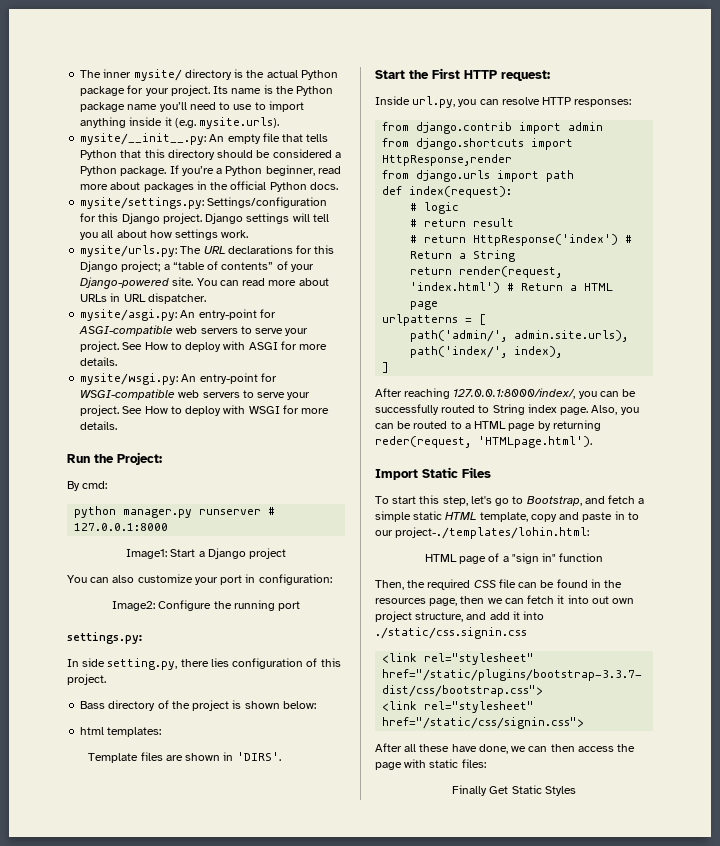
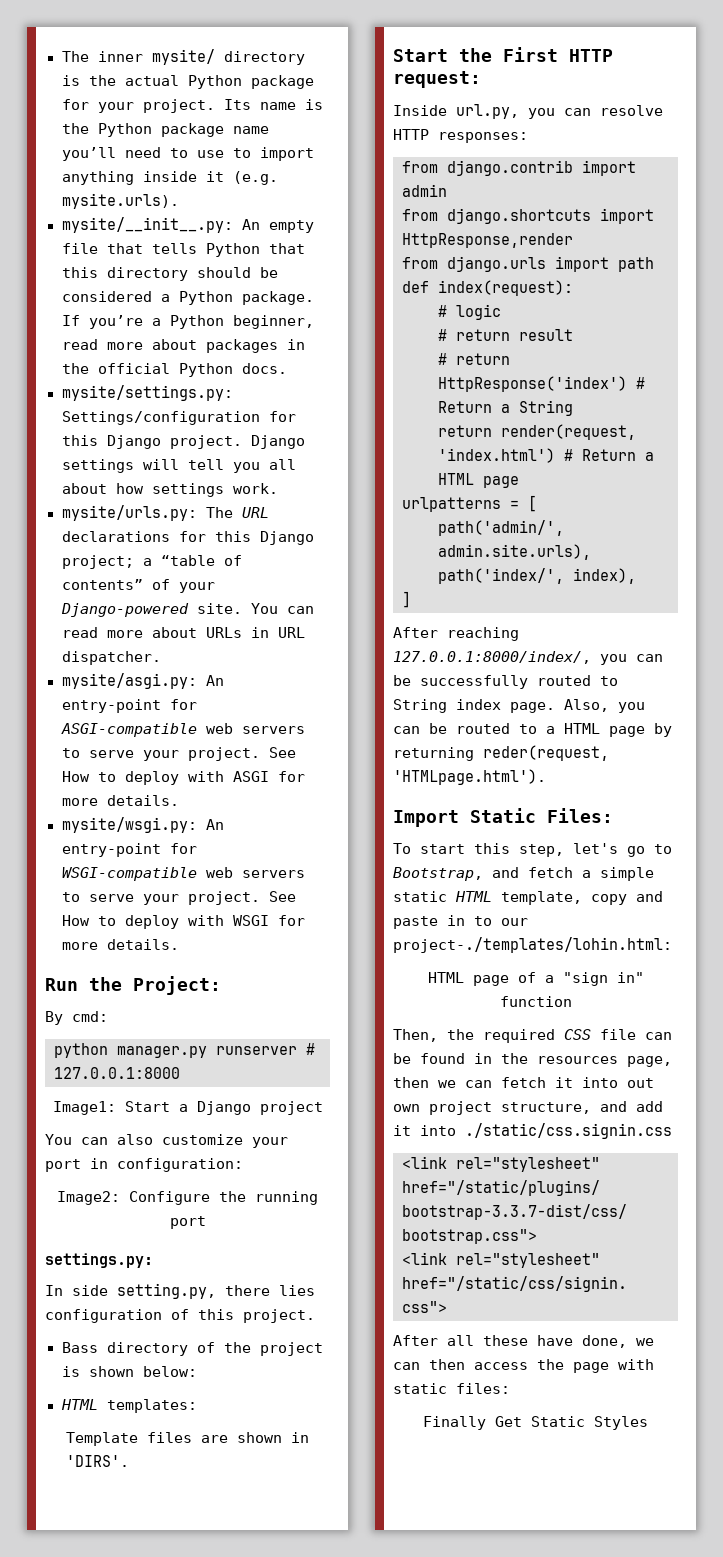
[80,727,105,735] html -> [60,1399,98,1410] HTML
[462,467,491,478] Files -> [547,808,613,823] Files:

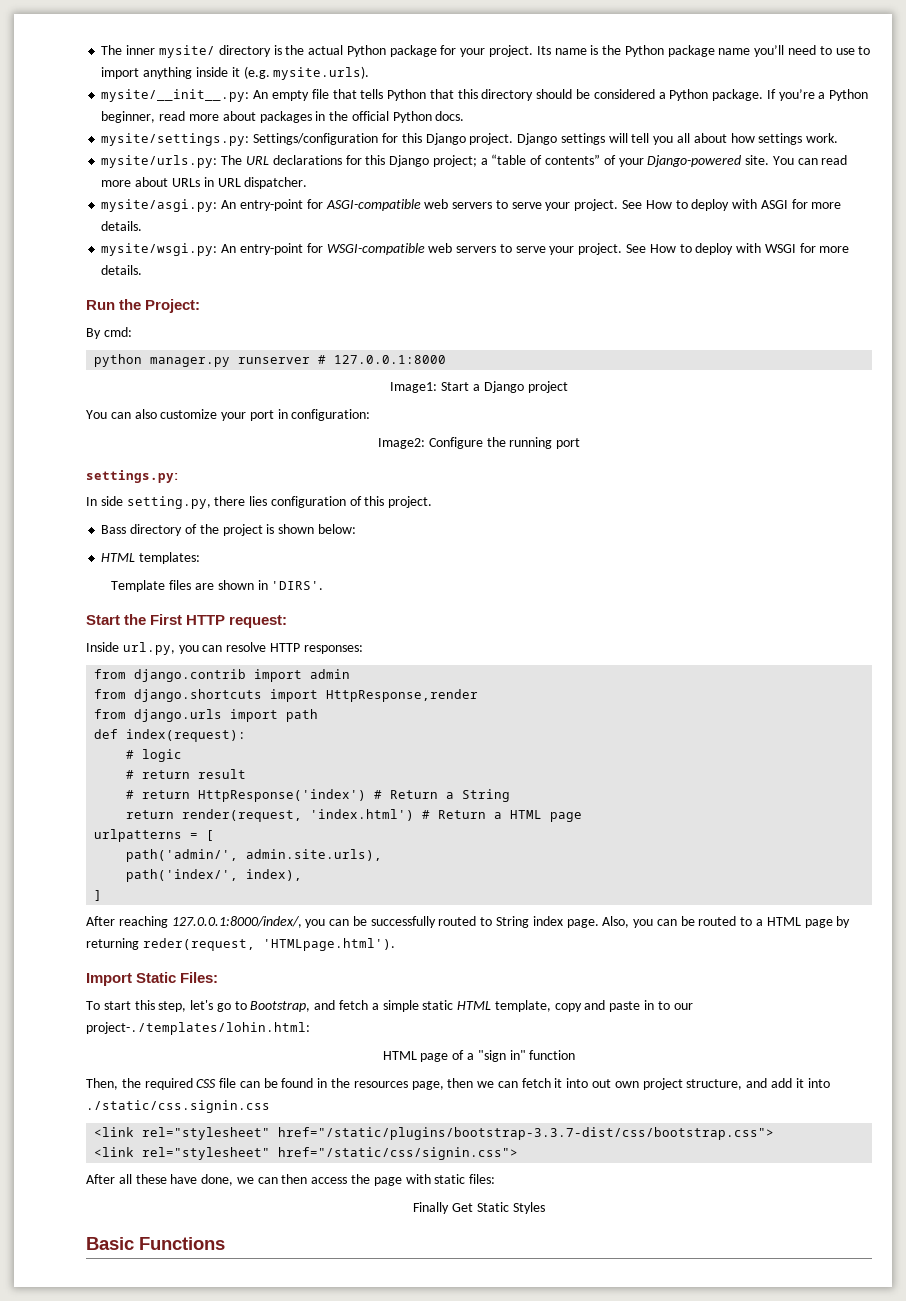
(648, 1423) none -> [86,1237,225,1250] // Basic Functions

